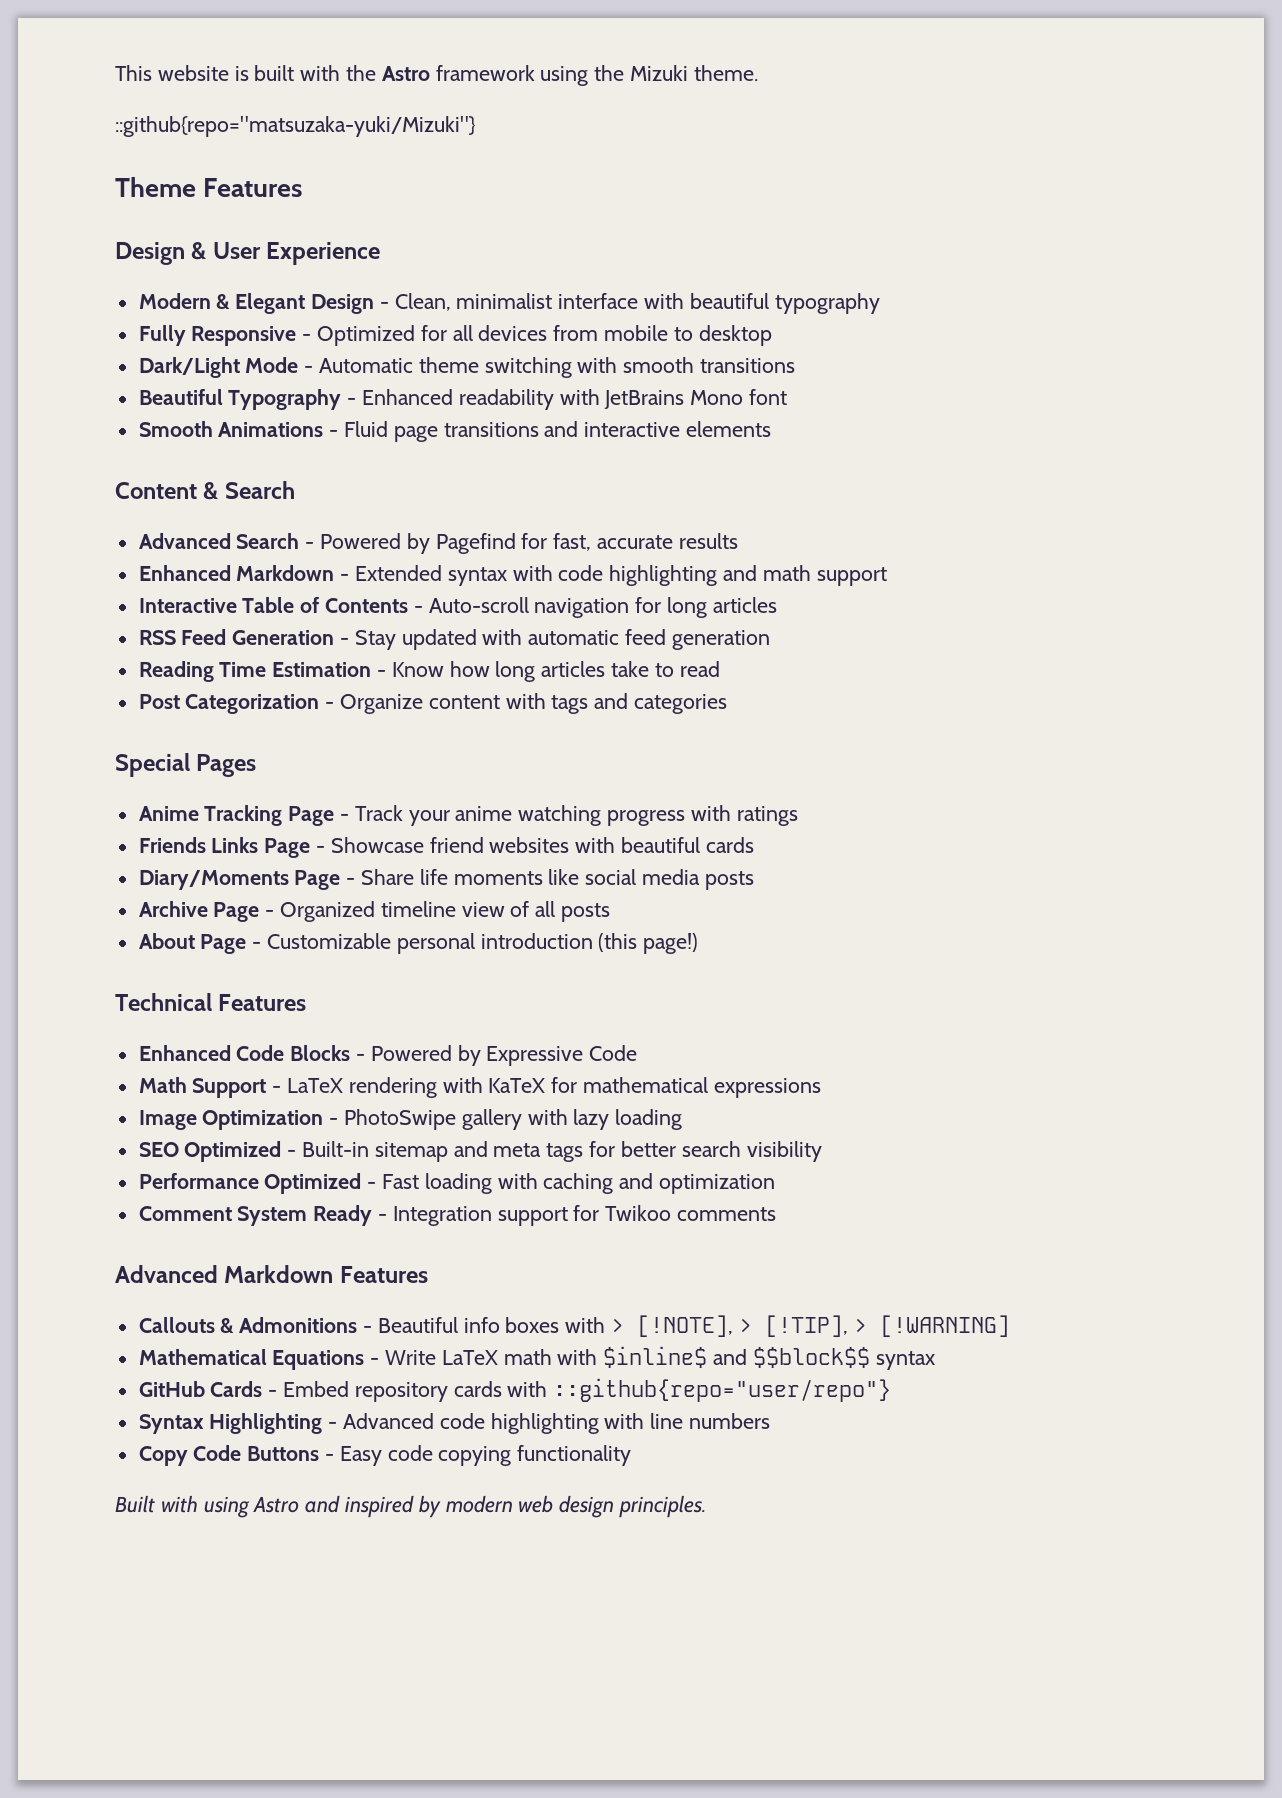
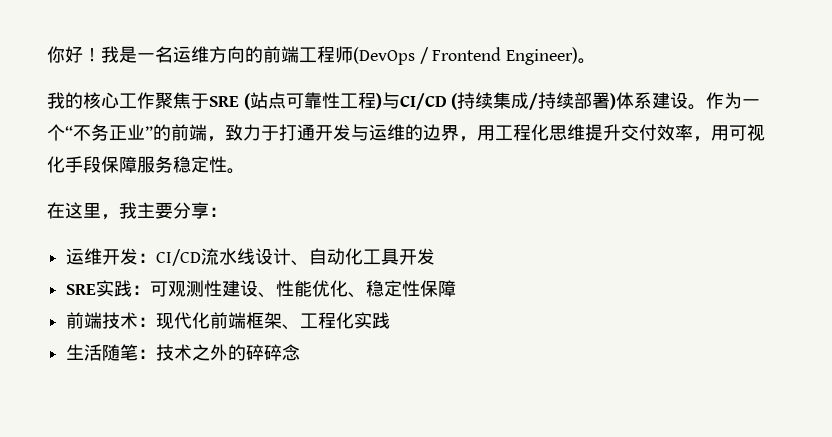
[115,65,758,86] [115,116,476,137] [115,177,303,197] [115,242,381,265] [138,293,880,314] [138,325,772,346] [138,357,796,378] [138,389,788,410] [138,421,772,442] [115,481,295,500] [138,533,738,554] [138,565,887,586] [138,597,777,618] [138,629,770,650] [138,661,720,682] [138,693,728,714] [115,753,257,777] [138,805,798,826] [138,837,754,858] [138,869,754,890] [138,901,611,922] [138,933,699,954] [115,993,307,1011] [138,1045,638,1066] [138,1077,821,1098] [138,1109,683,1130] [138,1141,822,1162] [138,1173,776,1194] [138,1205,777,1226] [115,1265,428,1283] [138,1315,1010,1337] [138,1346,935,1370] [138,1378,892,1402] [138,1413,771,1434] [138,1445,632,1466] [115,1495,707,1518] This website is built with the Astro framework using the Mizuki theme. // ::github{repo="matsuzaka-yuki/Mizuki"} // Theme Features // Design & User Experience // Modern & Elegant Design - Clean, minimalist interface with beautiful typography // Fully Responsive - Optimized for all devices from mobile to desktop // Dark/Light Mode - Automatic theme switching with smooth transitions // Beautiful Typography - Enhanced readability with JetBrains Mono font // Smooth Animations - Fluid page transitions and interactive elements // Content & Search // Advanced Search - Powered by Pagefind for fast, accurate results // Enhanced Markdown - Extended syntax with code highlighting and math support // Interactive Table of Contents - Auto-scroll navigation for long articles // RSS Feed Generation - Stay updated with automatic feed generation // Reading Time Estimation - Know how long articles take to read // Post Categorization - Organize content with tags and categories // Special Pages // Anime Tracking Page - Track your anime watching progress with ratings // Friends Links Page - Showcase friend websites with beautiful cards // Diary/Moments Page - Share life moments like social media posts // Archive Page - Organized timeline view of all posts // About Page - Customizable personal introduction (this page!) // Technical Features // Enhanced Code Blocks - Powered by Expressive Code // Math Support - LaTeX rendering with KaTeX for mathematical expressions // Image Optimization - PhotoSwipe gallery with lazy loading // SEO Optimized - Built-in sitemap and meta tags for better search visibility // Performance Optimized - Fast loading with caching and optimization // Comment System Ready - Integration support for Twikoo comments // Advanced Markdown Features // Callouts & Admonitions - Beautiful info boxes with > [!NOTE], > [!TIP], > [!WARNING] // Mathematical Equations - Write LaTeX math with $inline$ and $$block$$ syntax // GitHub Cards - Embed repository cards with ::github{repo="user/repo"} // Syntax Highlighting - Advanced code highlighting with line numbers // Copy Code Buttons - Easy code copying functionality // Built with using Astro and inspired by modern web design principles. -> [47,46,597,65] [47,92,761,110] [47,124,765,142] [47,156,245,174] [47,202,227,220] [66,248,436,266] [66,280,457,298] [66,312,391,330] [66,344,301,361] 你好！我是一名运维方向的前端工程师(DevOps / Frontend Engineer)。 // 我的核心工作聚焦于SRE (站点可靠性工程)与CI/CD (持续集成/持续部署)体系建设。作为一个“不务正业”的前端，致力于打通开发与运维的边界，用工程化思维提升交付效率，用可视化手段保障服务稳定性。 // 在这里，我主要分享： // 运维开发：CI/CD流水线设计、自动化工具开发 // SRE实践：可观测性建设、性能优化、稳定性保障 // 前端技术：现代化前端框架、工程化实践 // 生活随笔：技术之外的碎碎念

